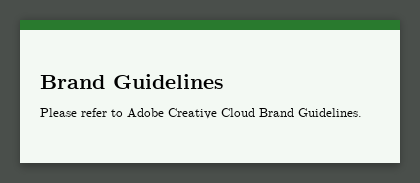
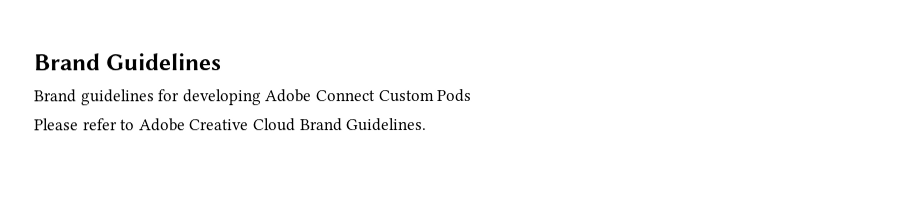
(224, 81) none -> [33,88,473,106] // Brand guidelines for developing Adobe Connect Custom Pods

